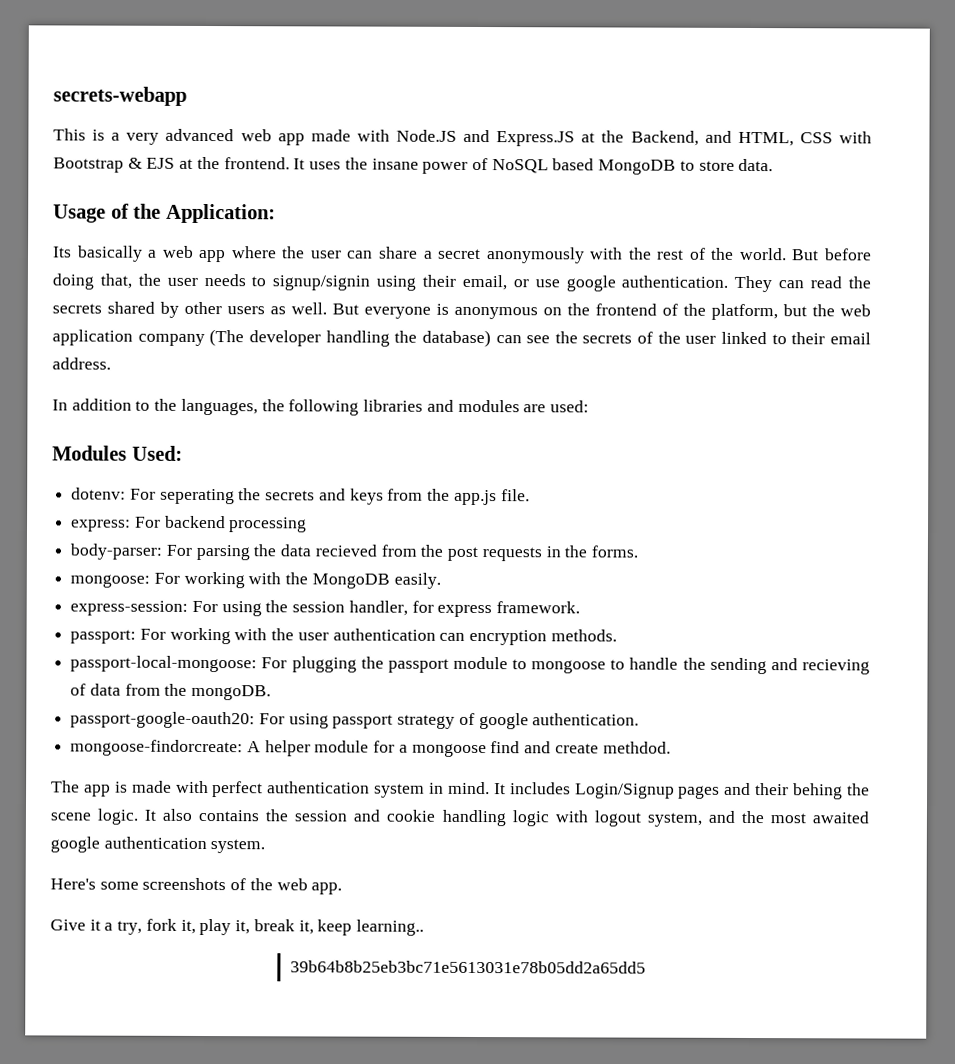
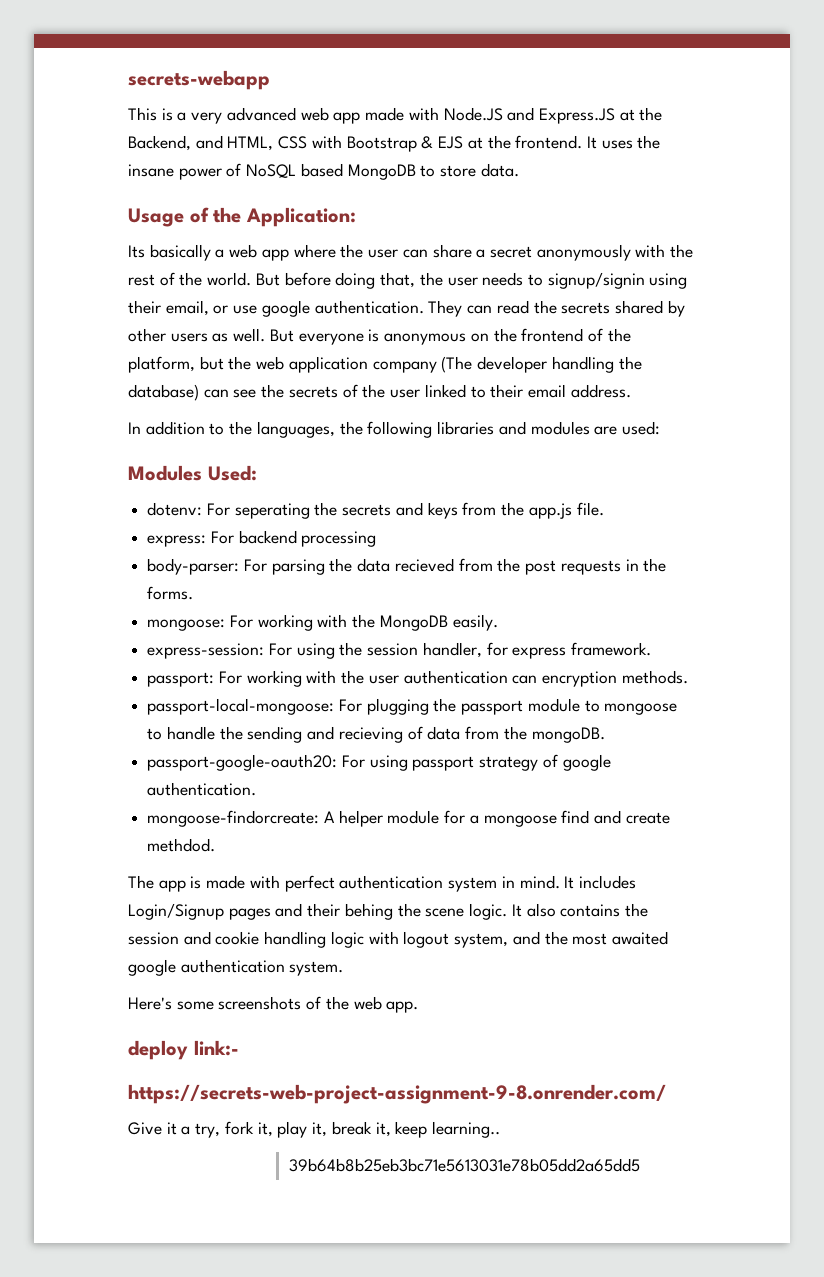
(343, 888) none -> [128,1040,239,1060] [128,1084,666,1104] // deploy link:- // https://secrets-web-project-assignment-9-8.onrender.com/

